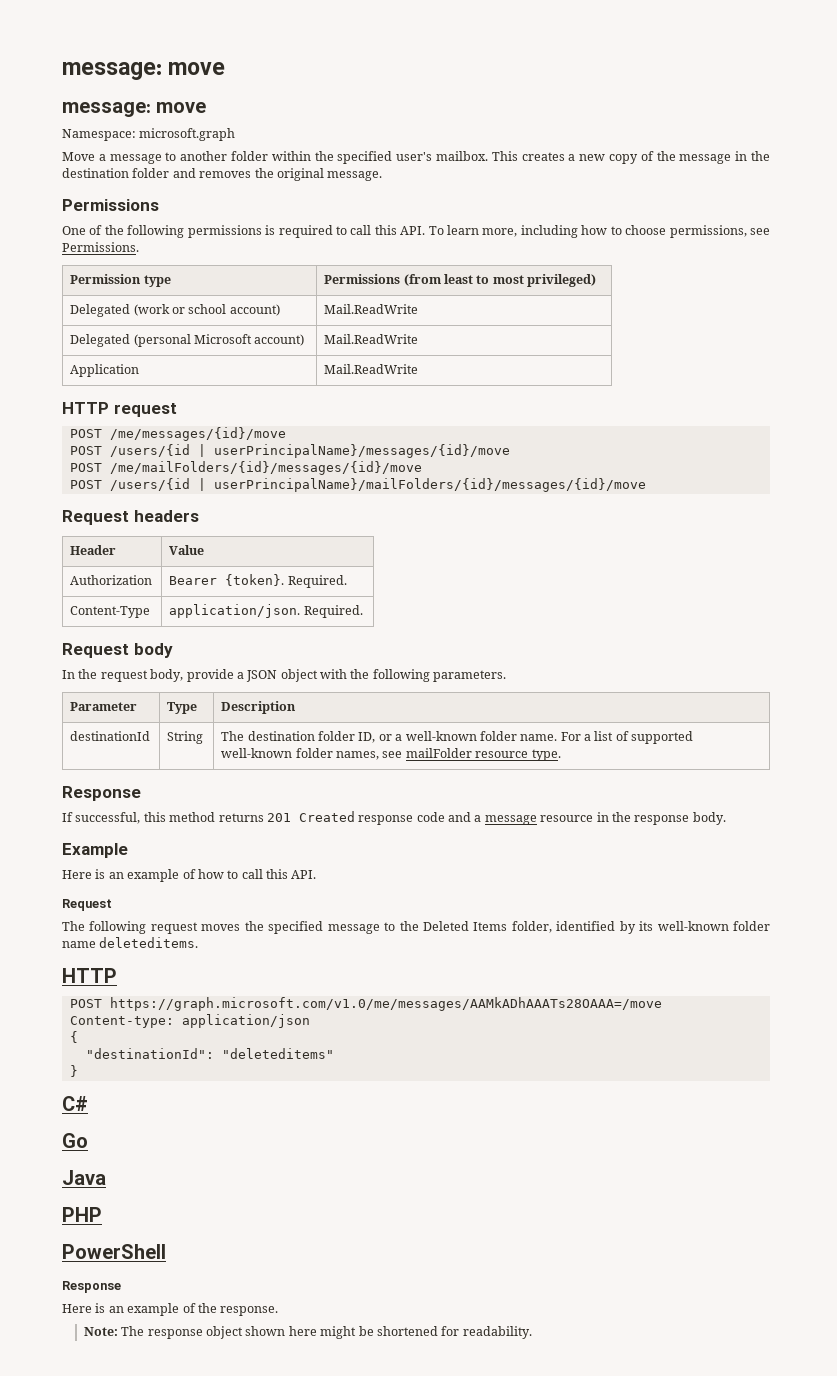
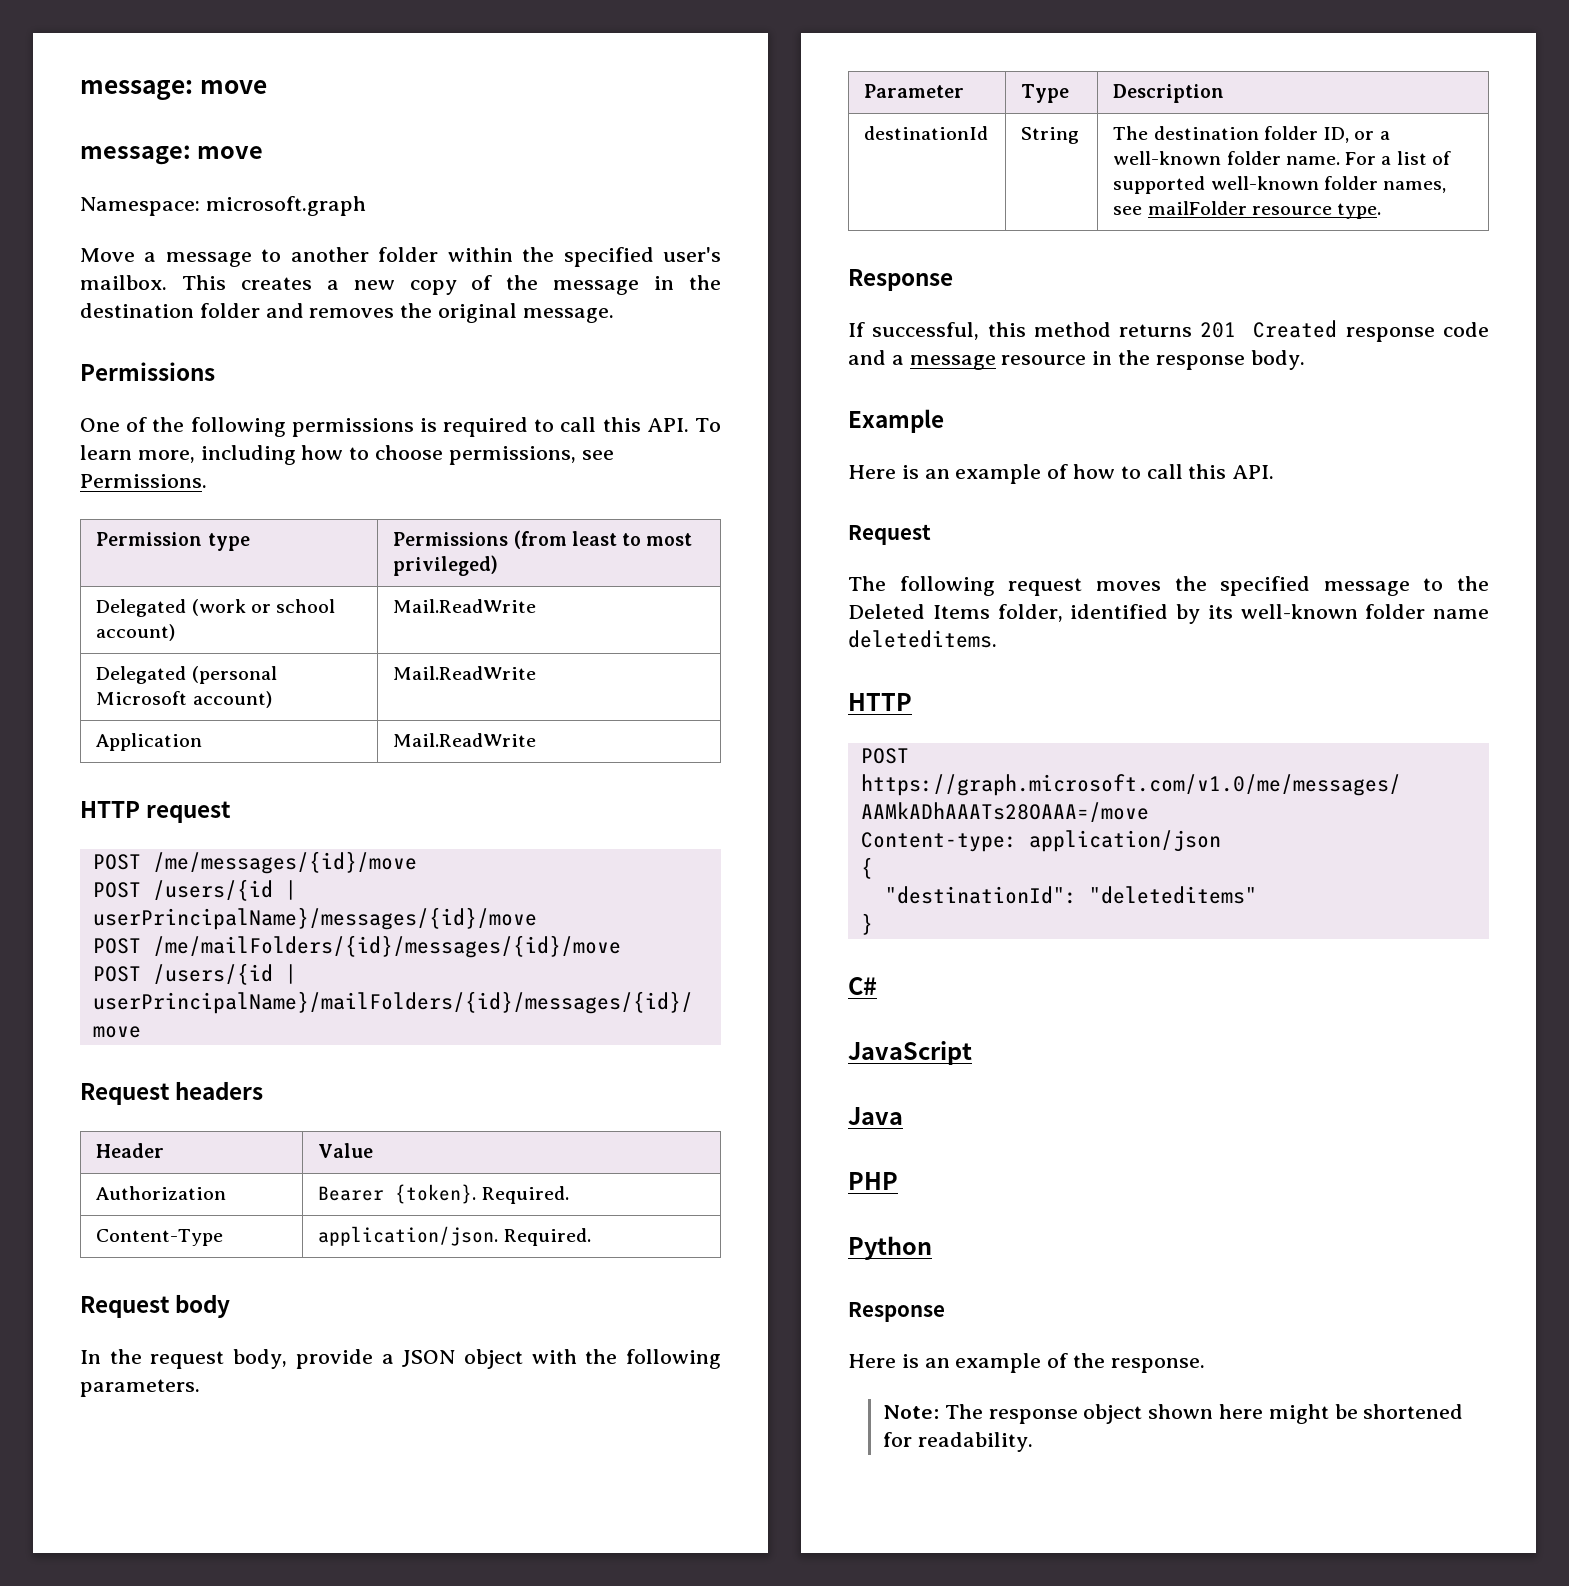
[62,1133,88,1148] Go -> [848,1041,972,1065] JavaScript
[62,1244,166,1259] PowerShell -> [848,1236,932,1260] Python

